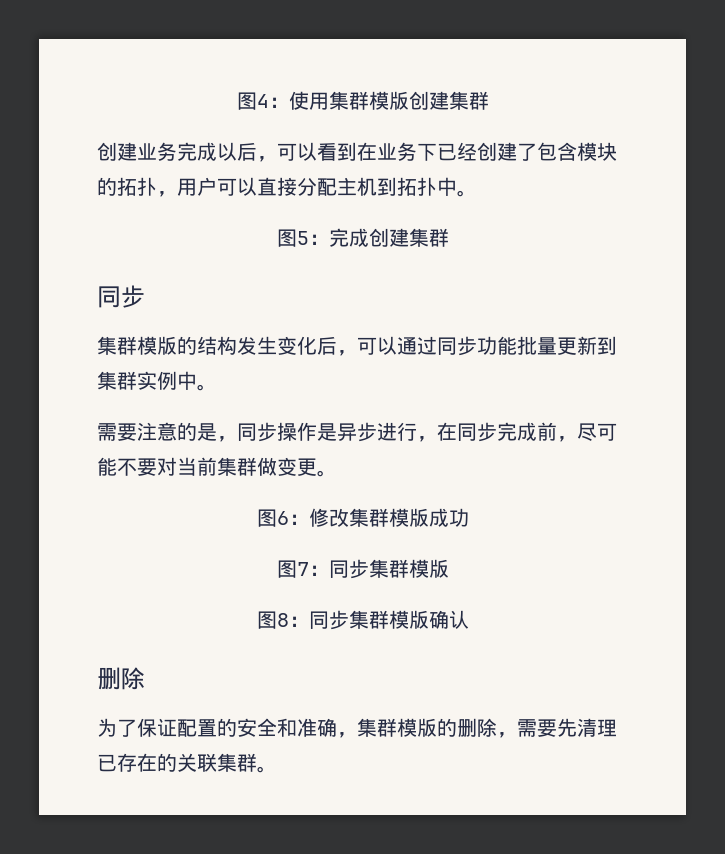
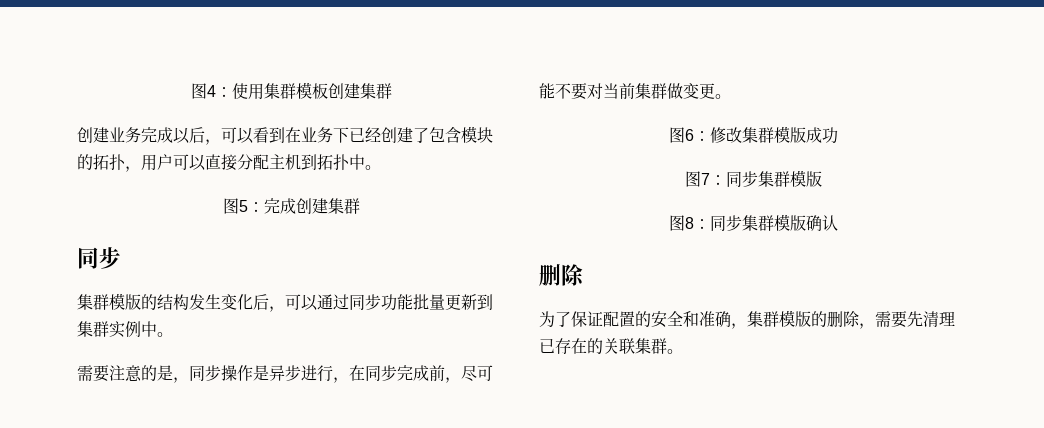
[388,91,409,110] 版 -> [311,83,328,99] 板

